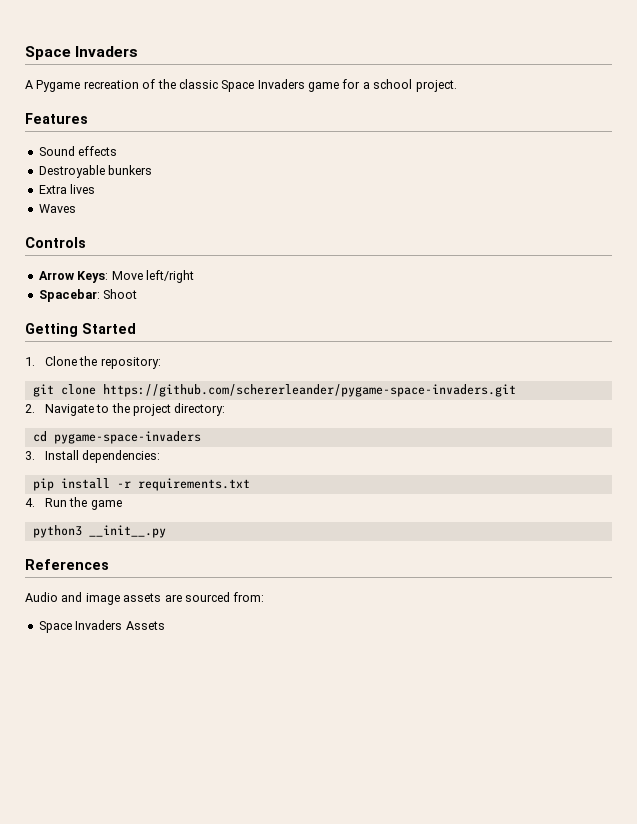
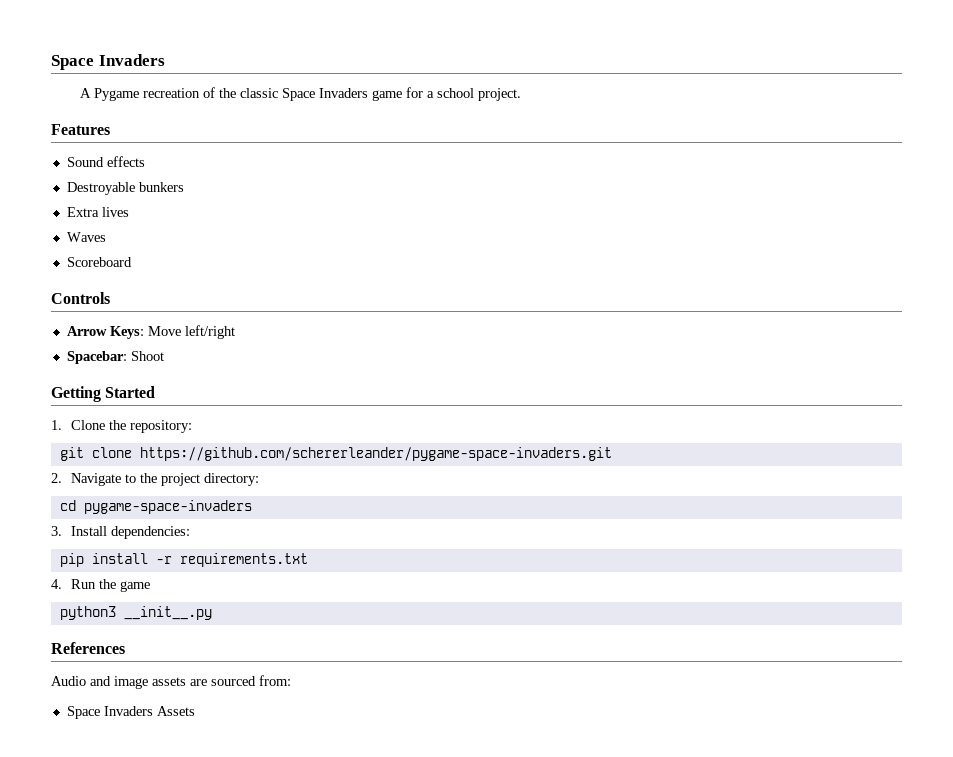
(76, 208) none -> [66,257,132,267] // Scoreboard

